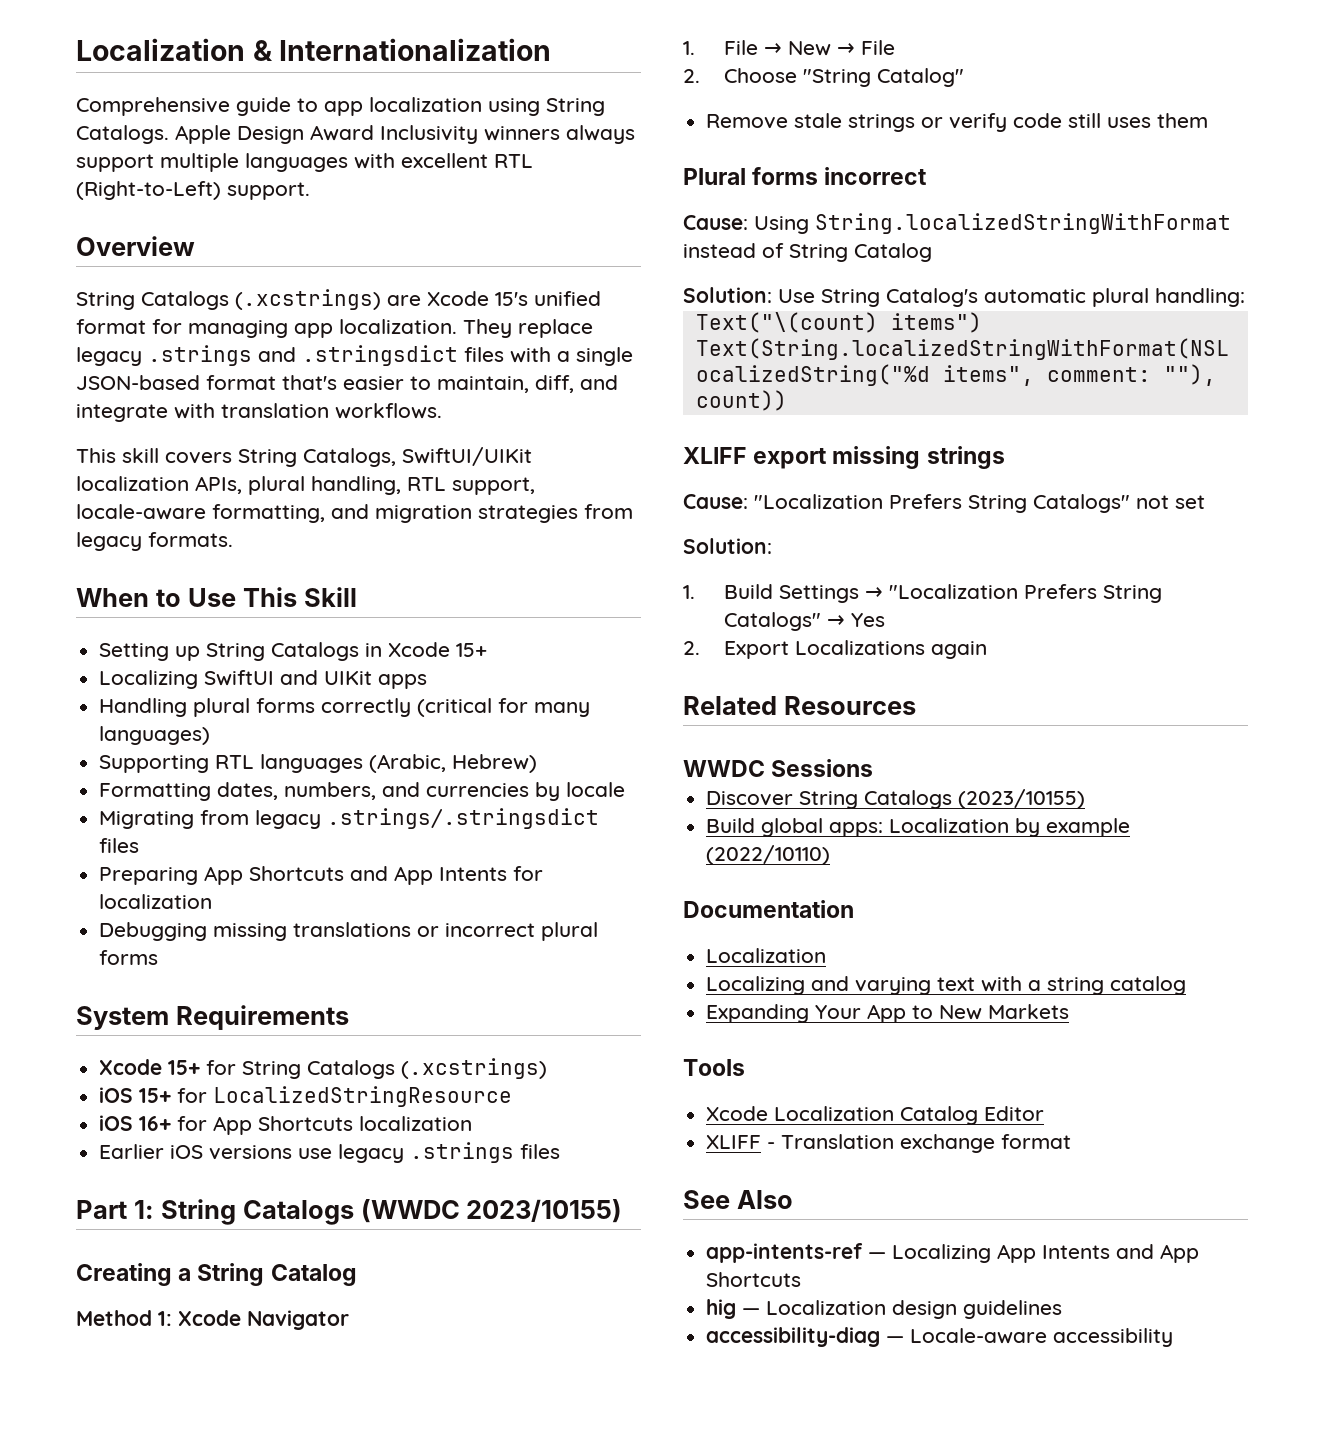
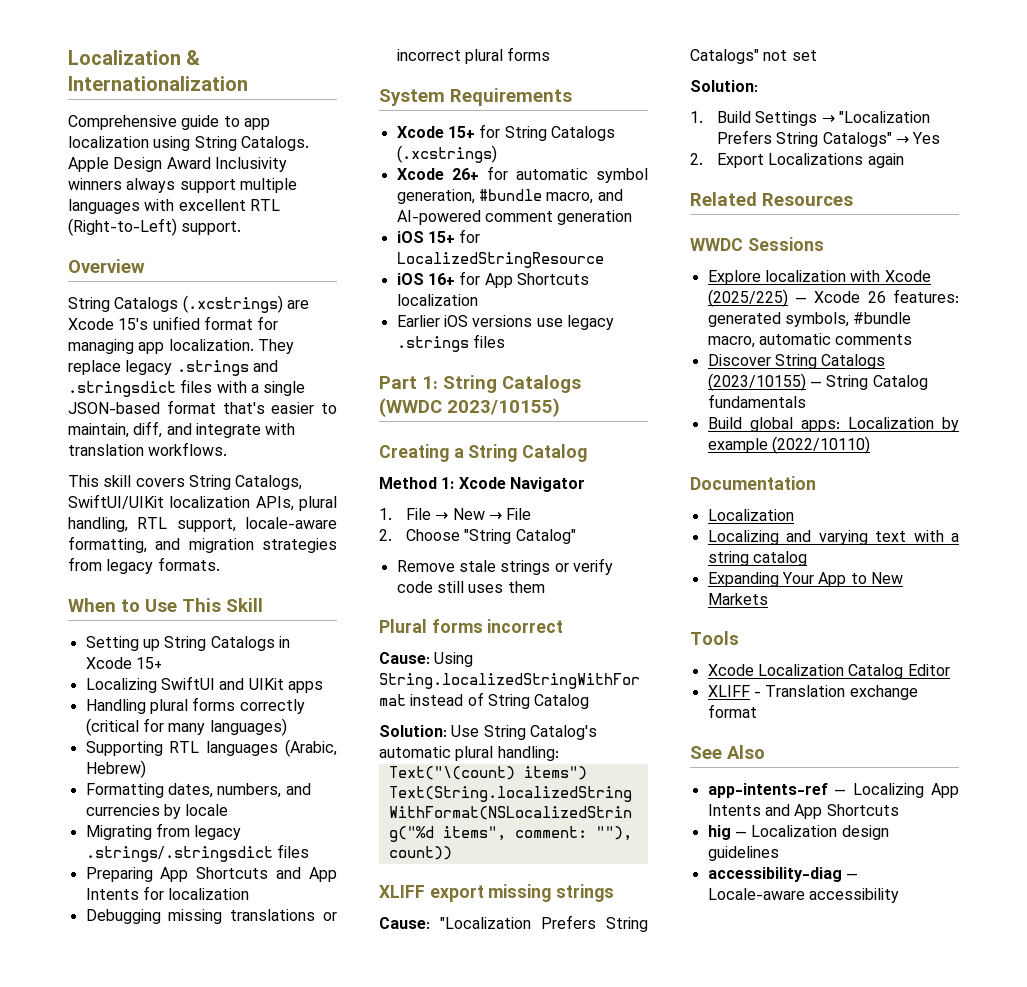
(548, 1068) none -> [396,166,648,183] [396,189,623,204] [396,210,633,225] // Xcode 26+ for automatic symbol generation, #bundle macro, and AI-powered comment generation
(874, 768) none -> [707,270,931,285] [707,289,959,307] [707,312,912,327] [707,333,913,348] // Explore localization with Xcode (2025/225) — Xcode 26 features: generated symbols, #bundle macro, automatic comments
(1086, 799) none -> [809,375,928,390] [707,394,806,408] — String Catalog fundamentals

